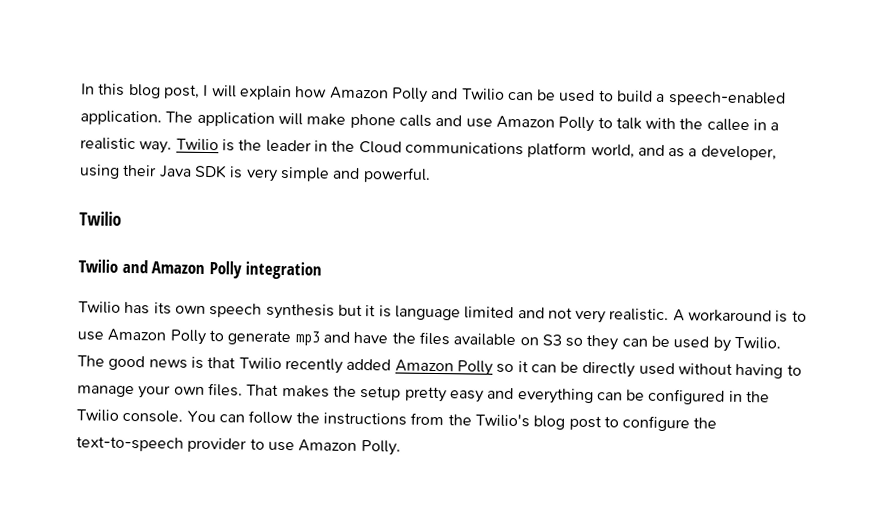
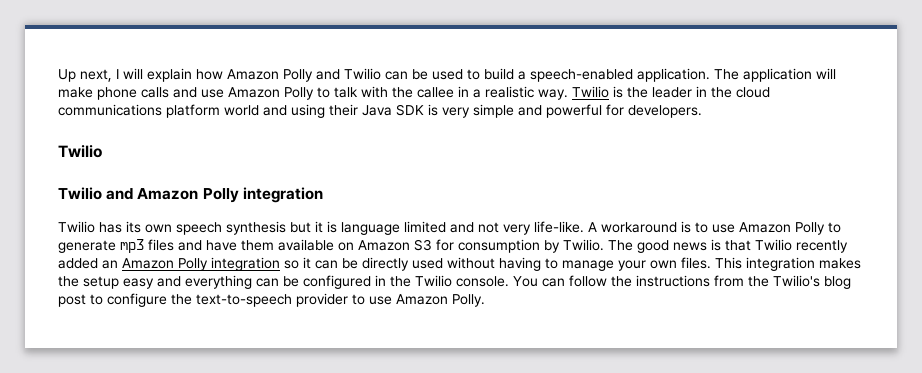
[81,83,200,99] In this blog post, -> [58,69,112,82] Up next,
[358,140,402,154] Cloud -> [736,87,770,98] cloud
[590,144,777,161] world, and as a developer, -> [224,105,287,116] world and
[362,167,431,183] powerful. -> [546,104,702,118] powerful for developers.
[609,308,670,322] realistic. -> [534,221,584,233] life-like.
(320, 338) none -> [148,239,174,251] files
[391,331,710,351] the files available on S3 so they can be used -> [241,239,540,253] them available on Amazon S3 for consumption
[394,359,493,376] Amazon Polly -> [102,257,280,271] an Amazon Polly integration
[246,384,280,396] That -> [715,257,815,271] This integration
[404,386,447,403] pretty -> (119, 282) none

